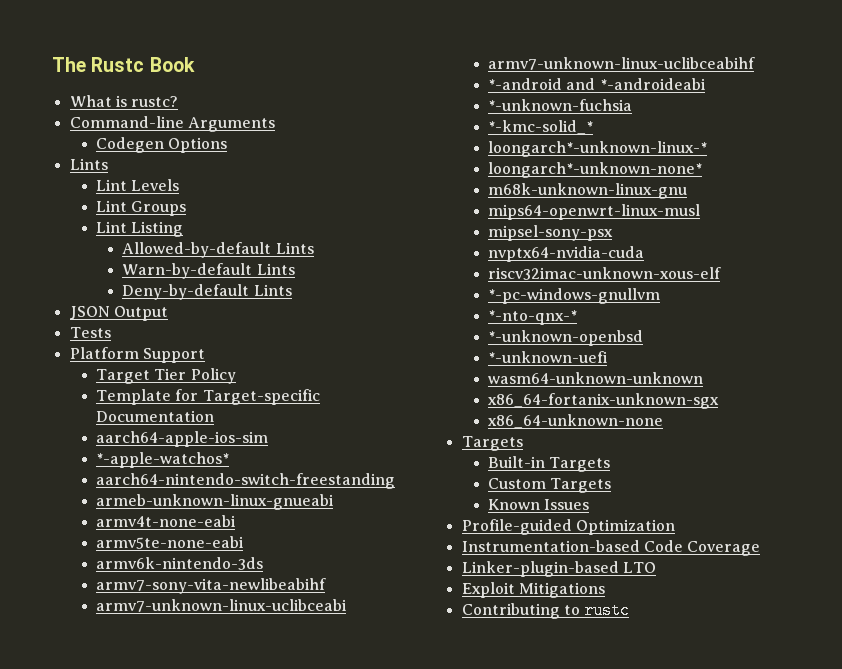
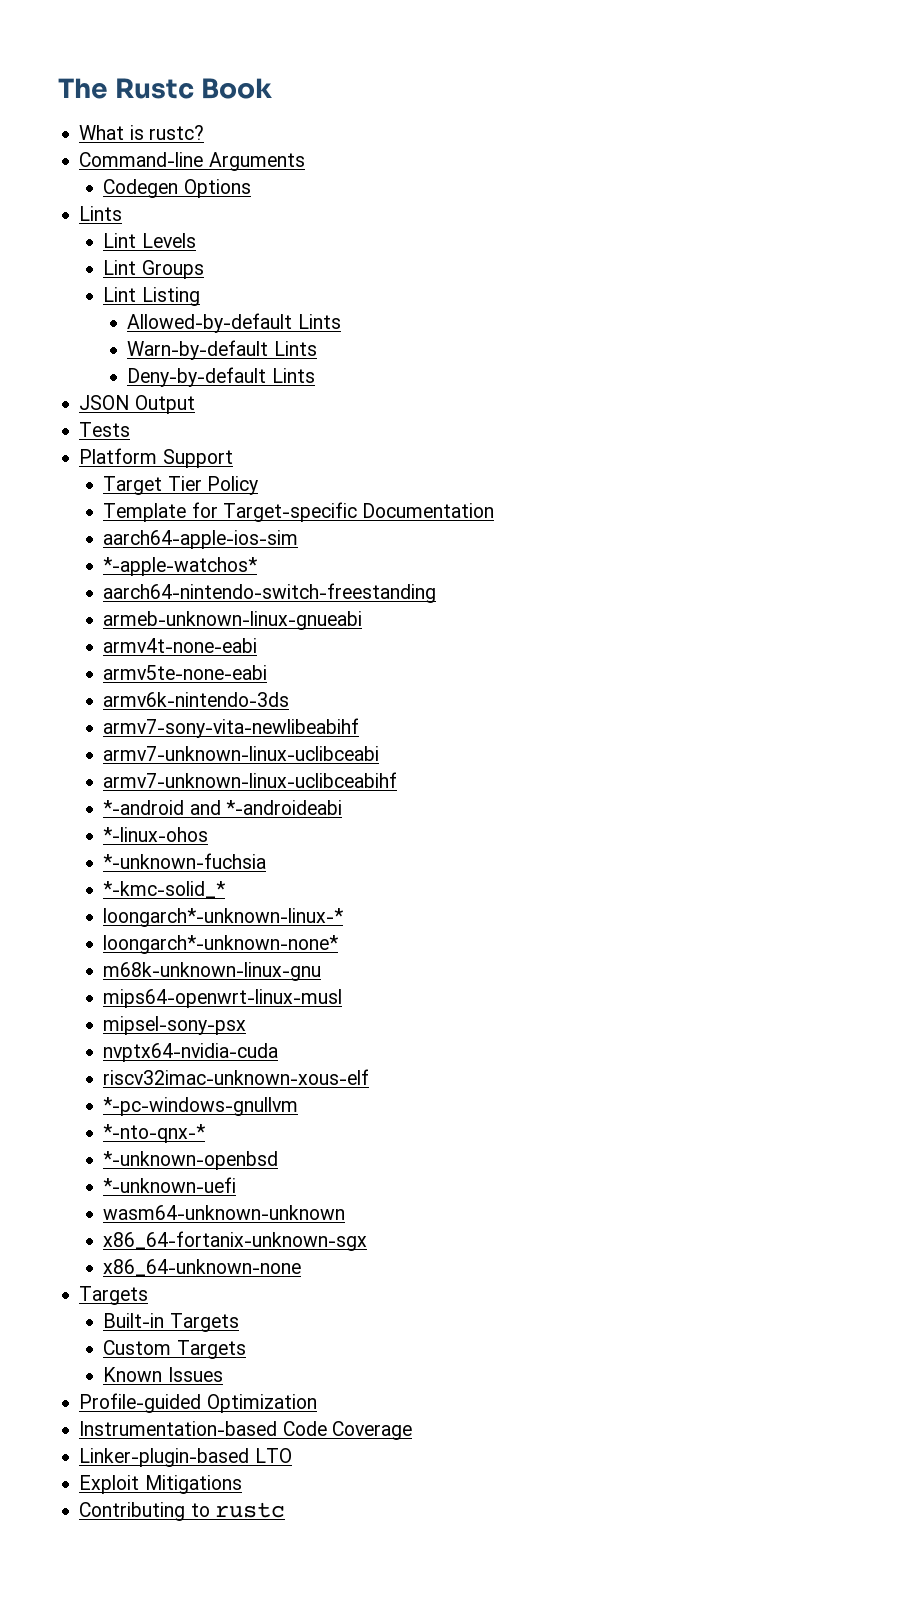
(706, 84) none -> [103,827,209,842] // *-linux-ohos

